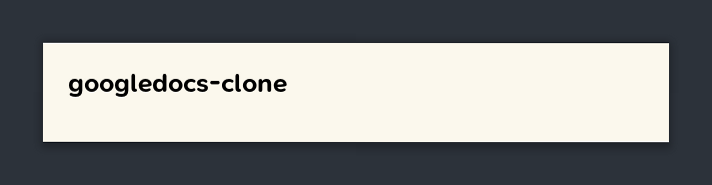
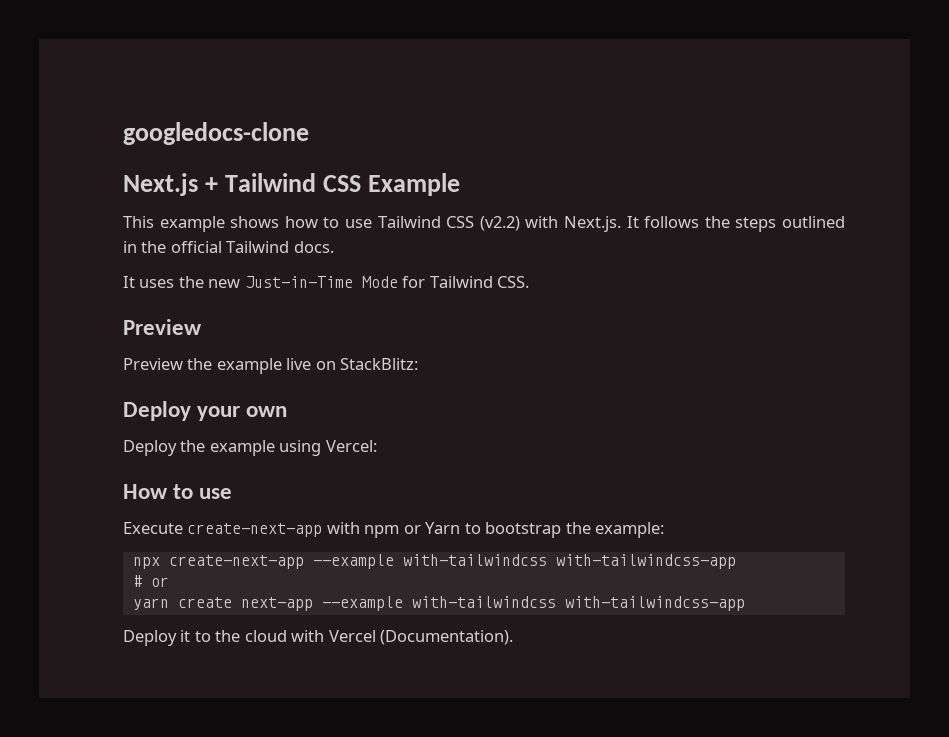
(288, 85) none -> [123,173,460,196] [123,216,846,232] [123,241,334,253] [123,276,530,288] [123,319,202,335] [123,358,419,374] [123,401,288,421] [123,440,377,456] [123,484,233,499] [123,522,665,538] [132,554,736,569] [132,575,169,587] [132,596,745,611] [123,630,514,646] // Next.js + Tailwind CSS Example // This example shows how to use Tailwind CSS (v2.2) with Next.js. It follows the steps outlined in the official Tailwind docs. // It uses the new Just-in-Time Mode for Tailwind CSS. // Preview // Preview the example live on StackBlitz: // Deploy your own // Deploy the example using Vercel: // How to use // Execute create-next-app with npm or Yarn to bootstrap the example: // npx create-next-app --example with-tailwindcss with-tailwindcss-app // # or // yarn create next-app --example with-tailwindcss with-tailwindcss-app // Deploy it to the cloud with Vercel (Documentation).

